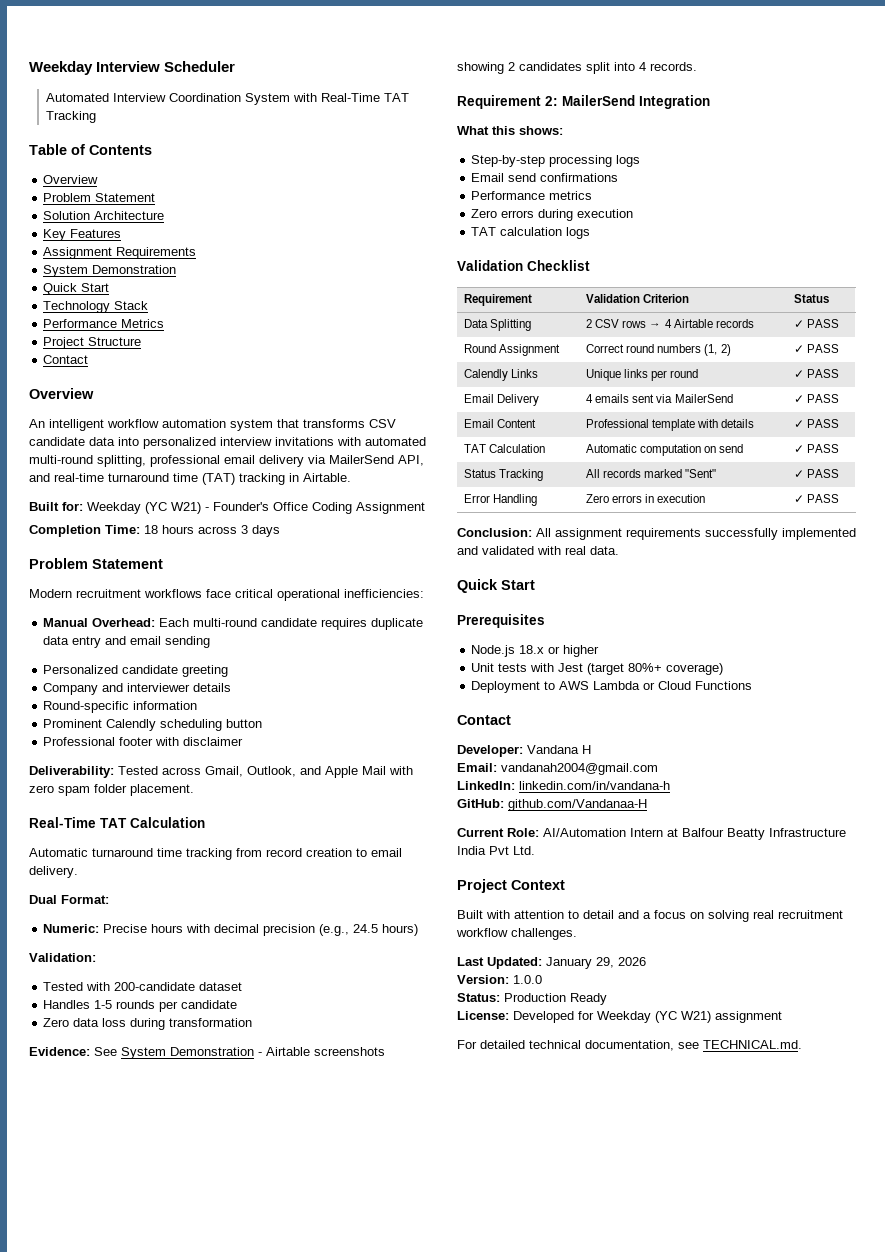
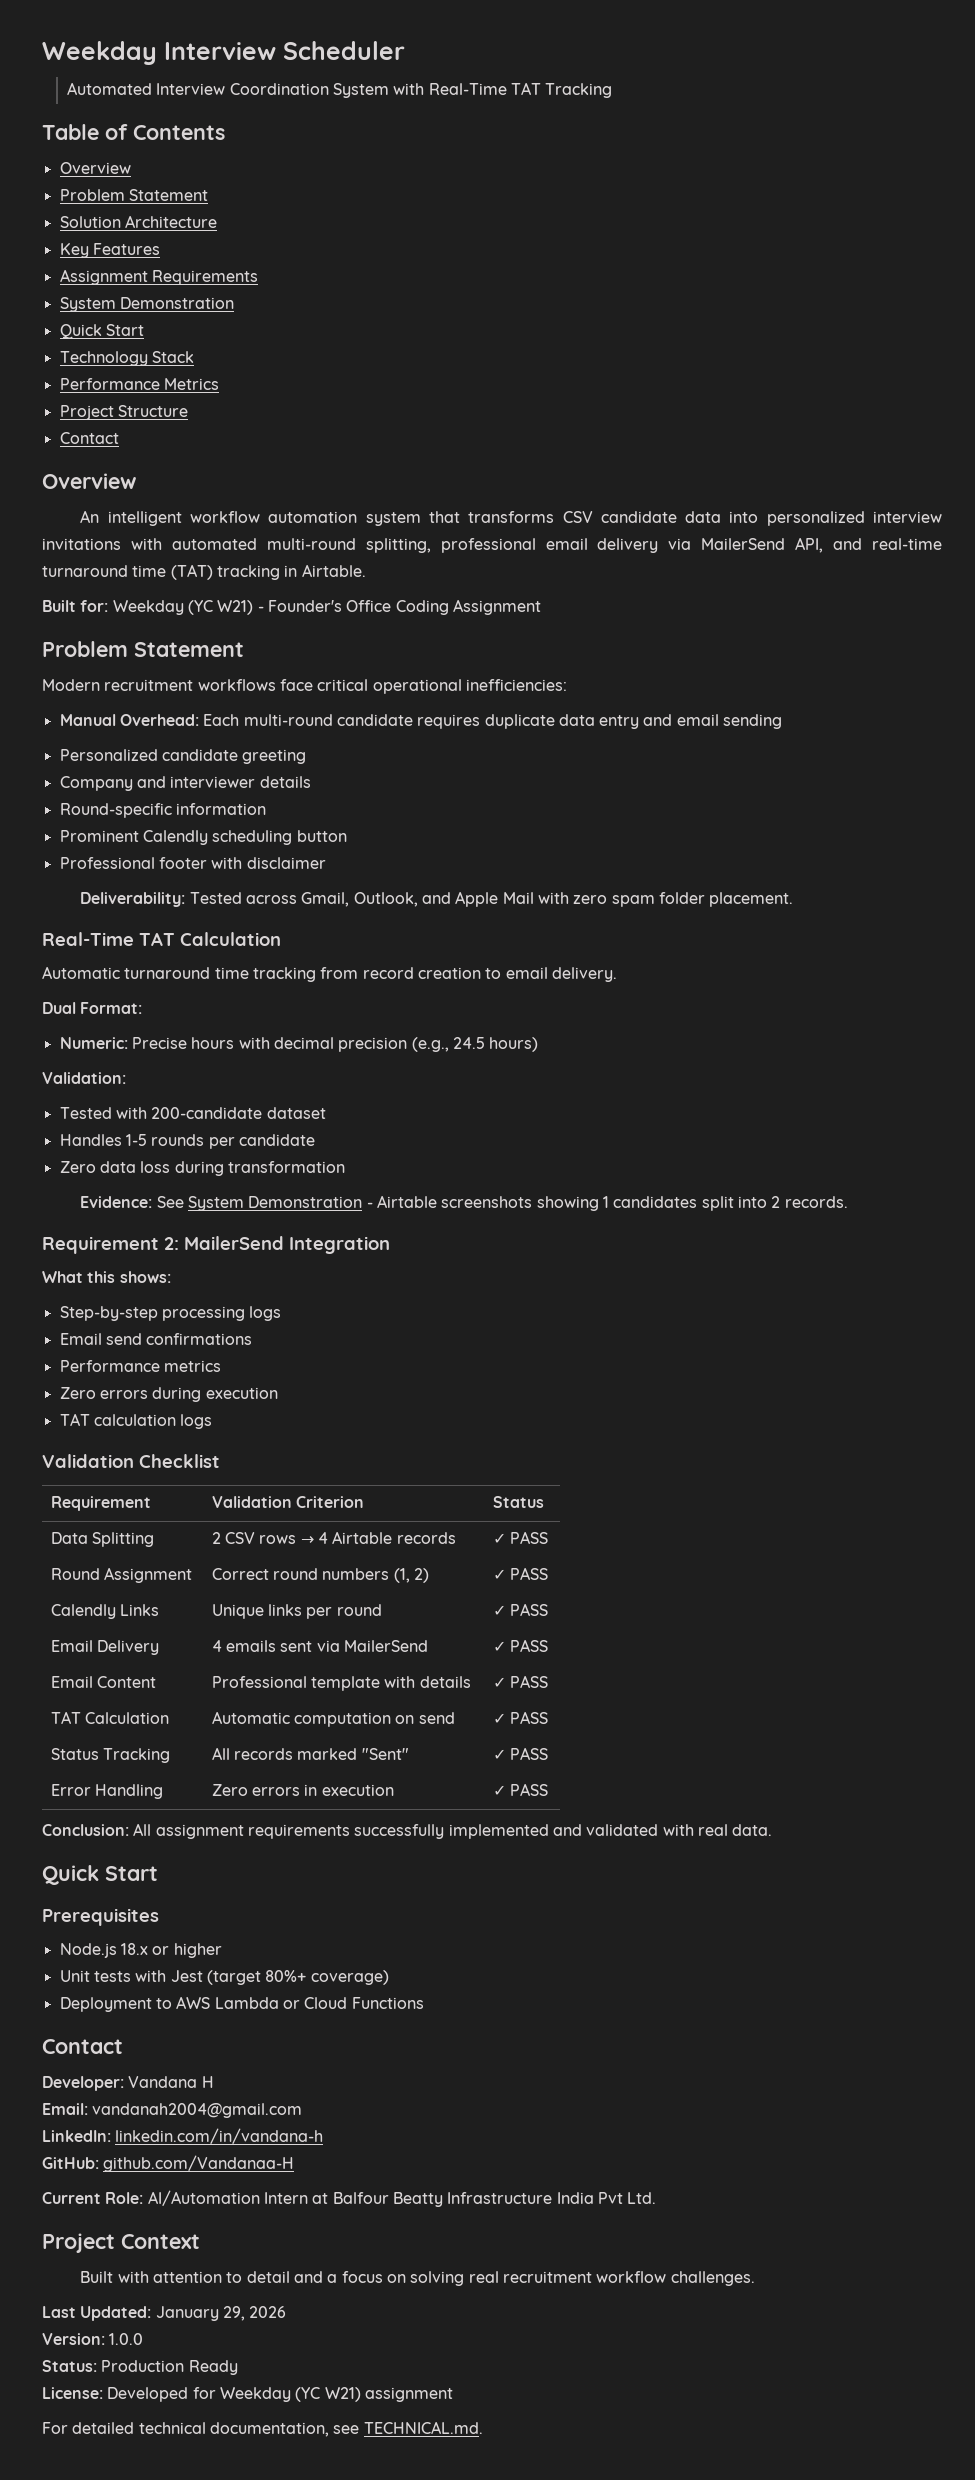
[29,525,280,537] // Completion Time: 18 hours across 3 days -> (541, 607) none
[508,62,515,71] 2 -> [603,1196,610,1208] 1
[639,62,646,71] 4 -> [771,1196,781,1208] 2

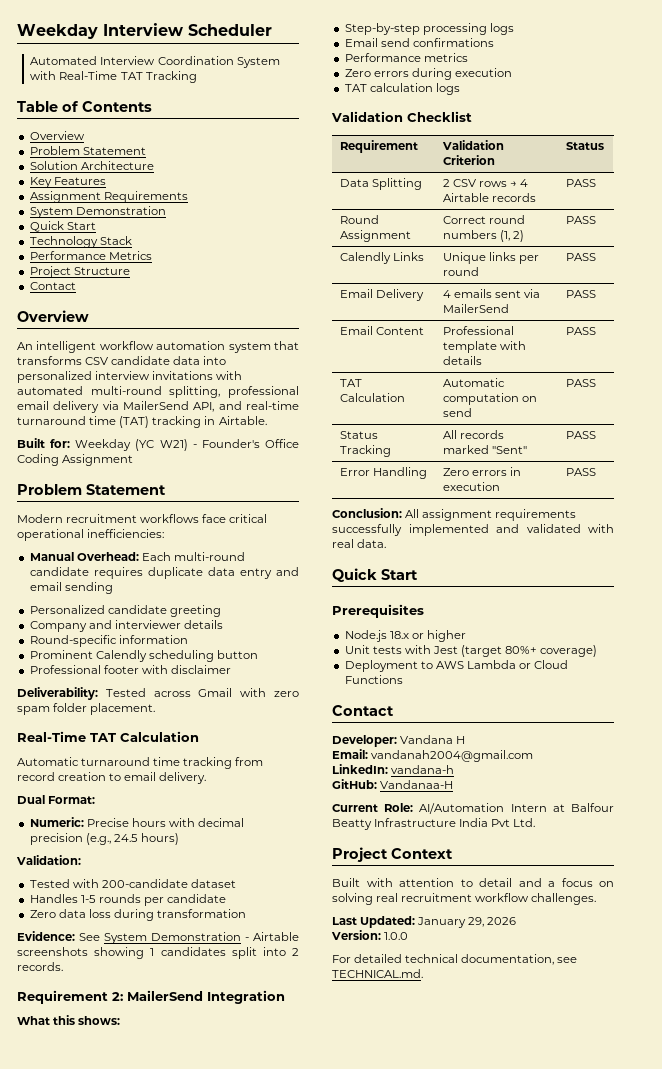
[301,891,534,907] Gmail, Outlook, and Apple Mail -> [198,688,233,697] Gmail
[492,1533,506,1544] ✓ -> (536, 197) none
[492,1569,506,1580] ✓ -> (524, 236) none
[492,1605,506,1616] ✓ -> (479, 271) none
[492,1641,506,1652] ✓ -> (509, 308) none
[492,1677,506,1688] ✓ -> (482, 360) none
[492,1713,506,1724] ✓ -> (472, 412) none
[492,1749,506,1760] ✓ -> (527, 450) none
[492,1785,506,1796] ✓ -> (500, 486) none
[115,2128,324,2144] linkedin.com/in/vandana-h -> [391,765,455,774] vandana-h
[103,2155,295,2172] github.com/Vandanaa-H -> [380,780,454,789] Vandanaa-H
[42,2360,238,2375] [42,2387,453,2402] // Status: Production Ready // License: Developed for Weekday (YC W21) assignment -> (409, 936) none

